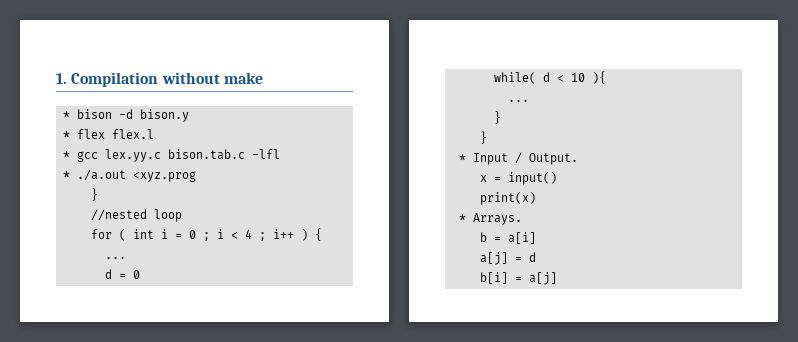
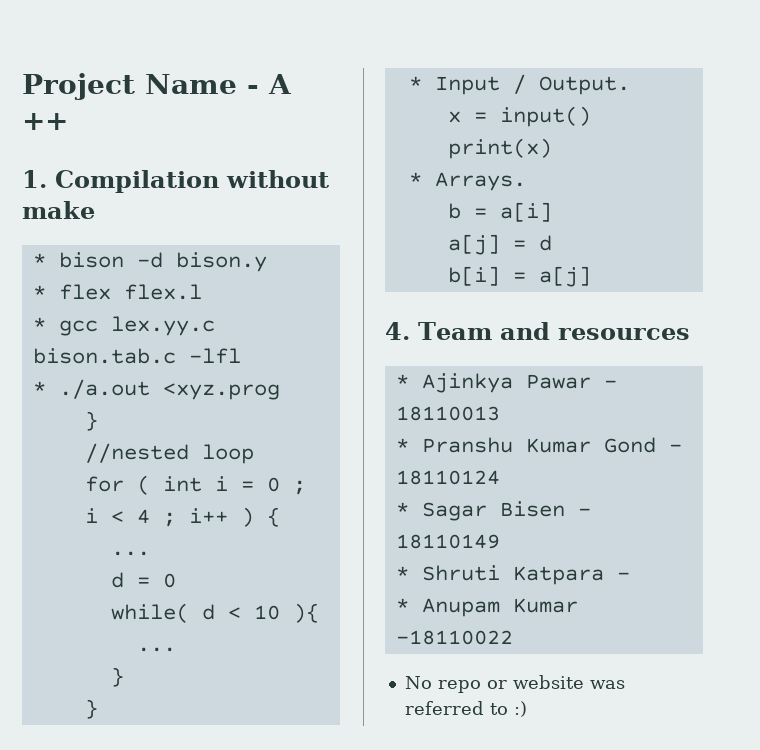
(56, 78) none -> [22,73,292,100] [22,113,68,130] Project Name - A ++ //
(558, 278) none -> [385,322,690,340] [395,373,617,393] [395,406,500,421] [395,437,682,453] [395,470,500,485] [395,501,591,521] [395,534,500,549] [395,565,630,585] [395,598,578,617] [395,630,513,645] [404,675,625,693] [404,701,527,717] // 4. Team and resources // * Ajinkya Pawar - 18110013 // * Pranshu Kumar Gond - 18110124 // * Sagar Bisen - 18110149 // * Shruti Katpara - // * Anupam Kumar -18110022 // No repo or website was referred to :)

